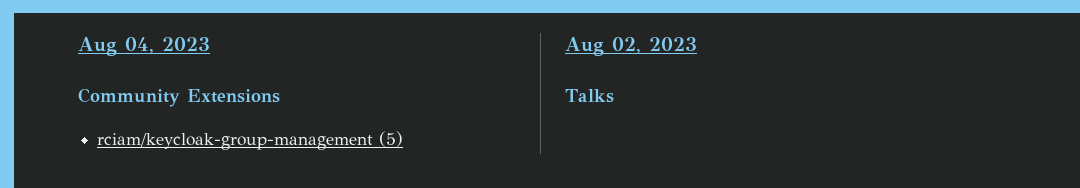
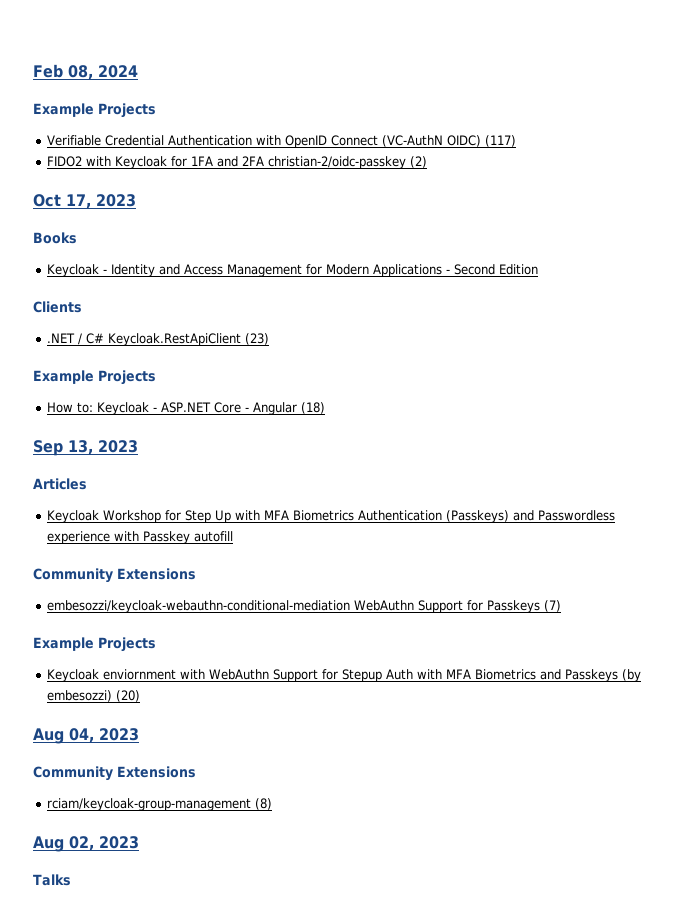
(78, 46) none -> [33,64,138,80] [33,103,156,118] [46,135,516,148] [46,156,427,169] [33,194,136,209] [33,232,77,244] [46,264,538,277] [33,301,82,313] [46,333,269,346] [33,370,156,385] [46,402,325,415] [33,440,138,456] [33,478,87,490] [46,510,615,523] [46,531,233,544] [33,568,196,583] [46,600,561,613] [33,637,156,652] [46,669,641,682] [46,690,140,702] Feb 08, 2024 // Example Projects // Verifiable Credential Authentication with OpenID Connect (VC-AuthN OIDC) (117) // FIDO2 with Keycloak for 1FA and 2FA christian-2/oidc-passkey (2) // Oct 17, 2023 // Books // Keycloak - Identity and Access Management for Modern Applications - Second Edition // Clients // .NET / C# Keycloak.RestApiClient (23) // Example Projects // How to: Keycloak - ASP.NET Core - Angular (18) // Sep 13, 2023 // Articles // Keycloak Workshop for Step Up with MFA Biometrics Authentication (Passkeys) and Passwordless experience with Passkey autofill // Community Extensions // embesozzi/keycloak-webauthn-conditional-mediation WebAuthn Support for Passkeys (7) // Example Projects // Keycloak enviornment with WebAuthn Support for Stepup Auth with MFA Biometrics and Passkeys (by embesozzi) (20) //
[379,131,404,147] (5) -> [254,798,272,810] (8)

